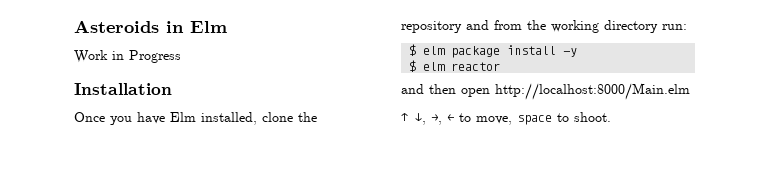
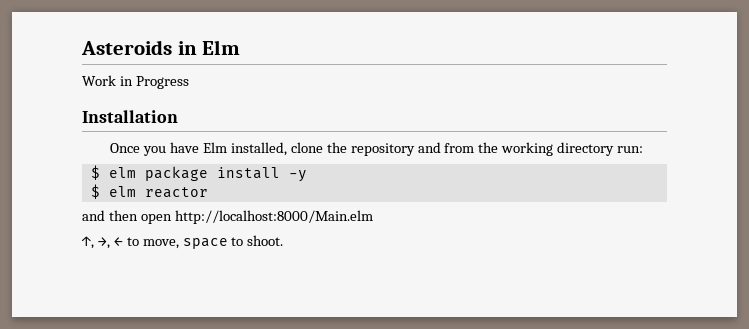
[401,113,426,125] ↑ ↓, -> [81,236,94,249] ↑,

